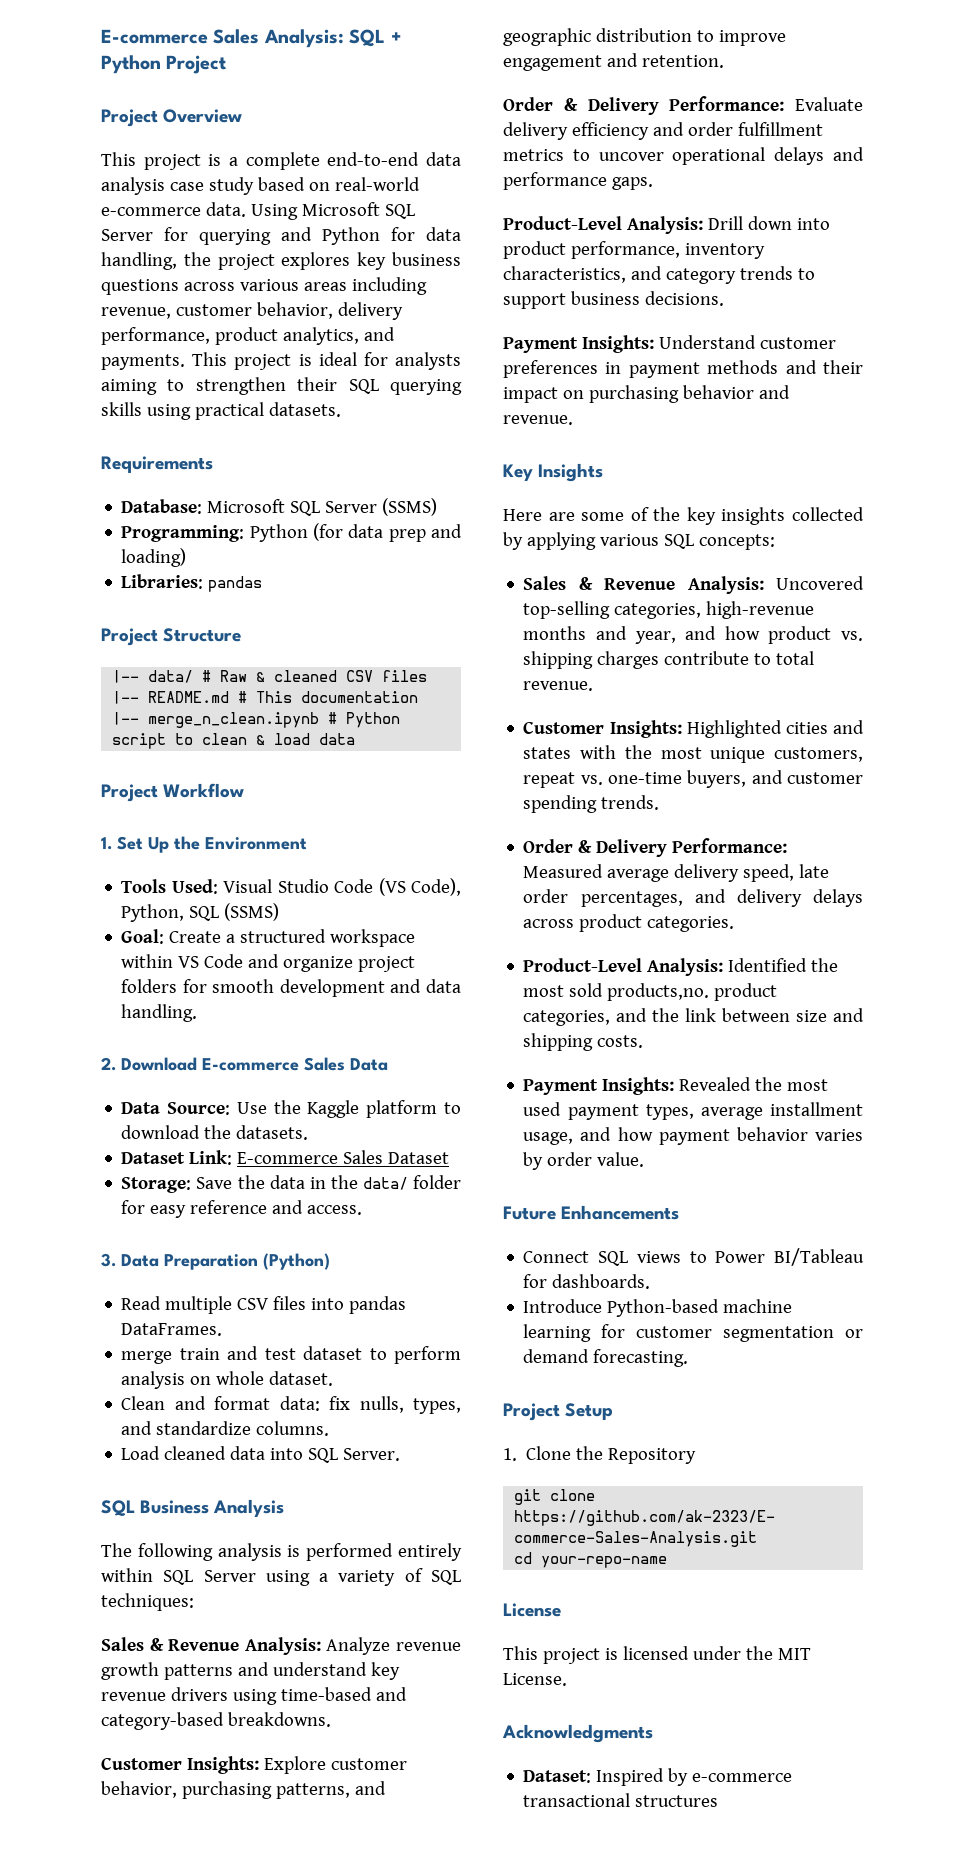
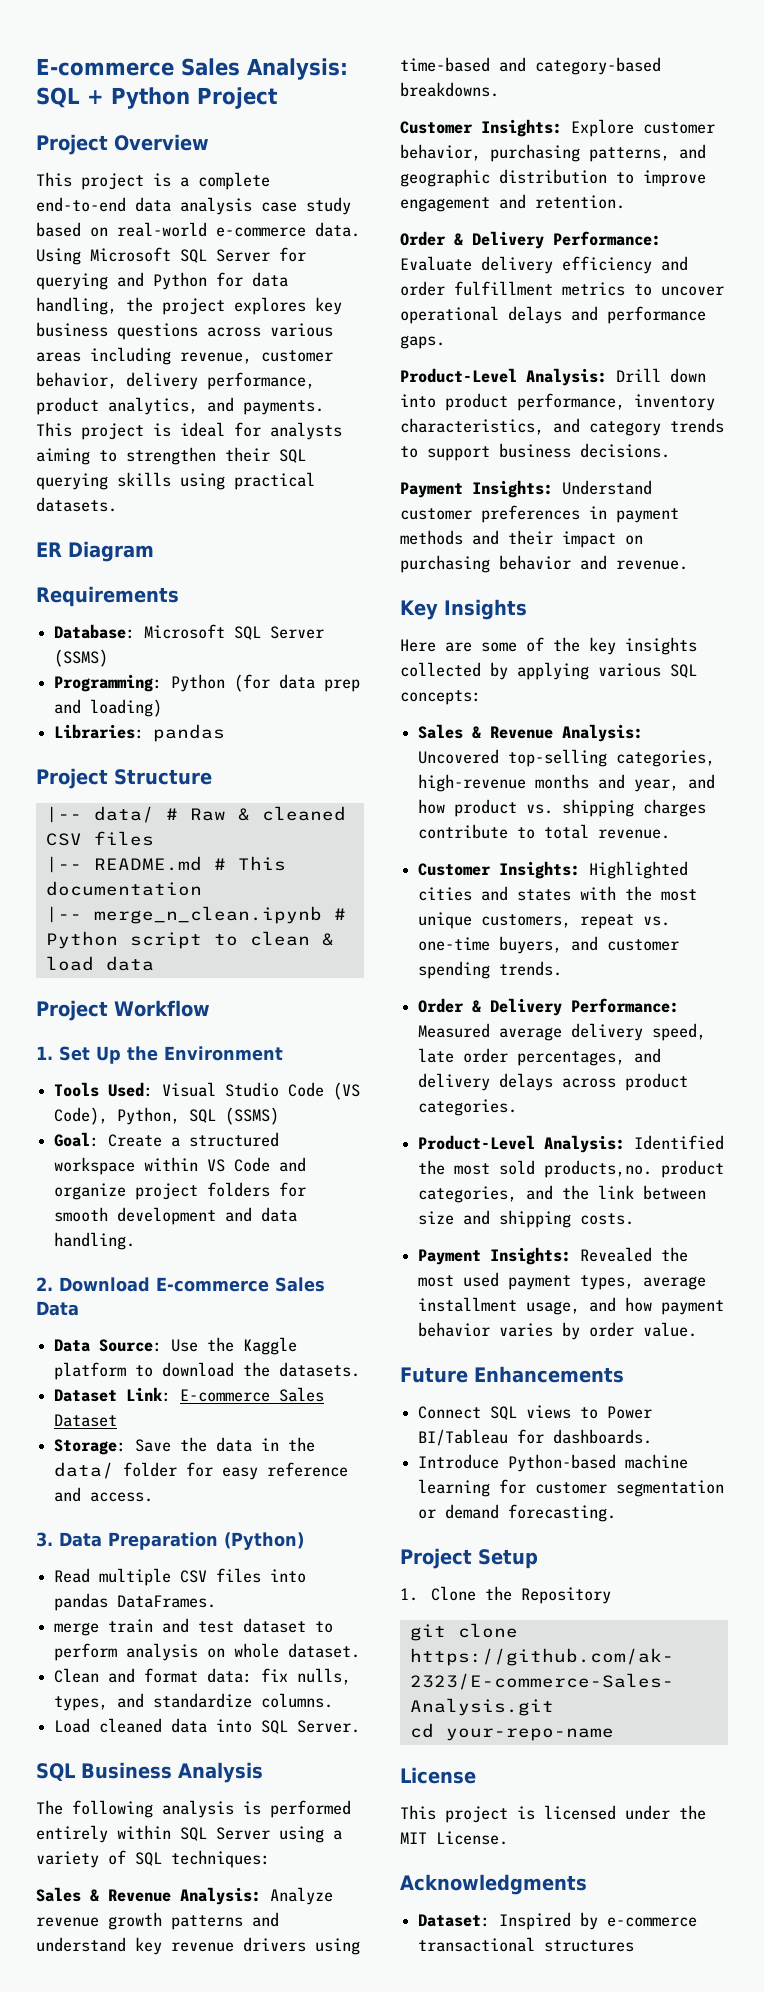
(341, 409) none -> [36,541,154,562] // ER Diagram

